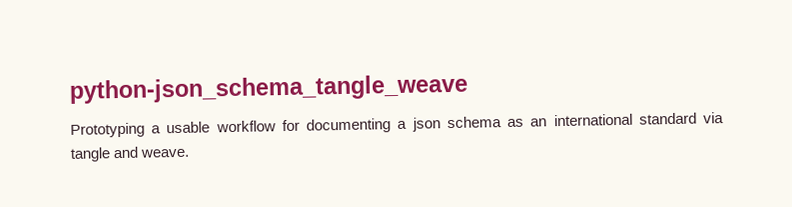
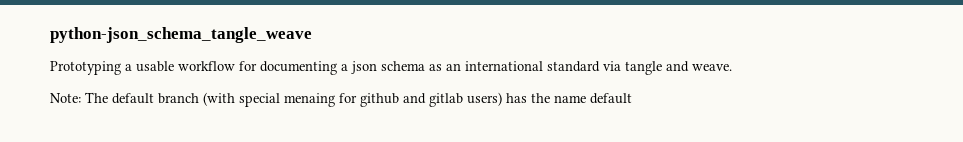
(190, 153) none -> [50,92,632,107] // Note: The default branch (with special menaing for github and gitlab users) has the name default

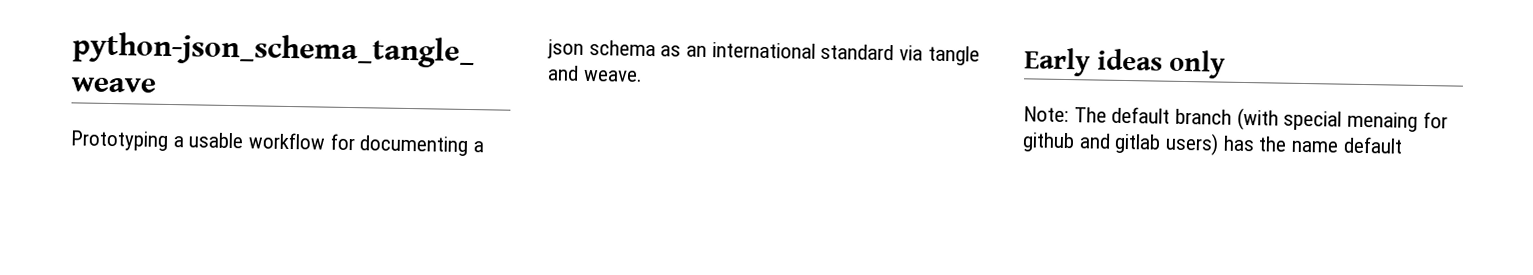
(732, 67) none -> [1024,47,1227,79] // Early ideas only

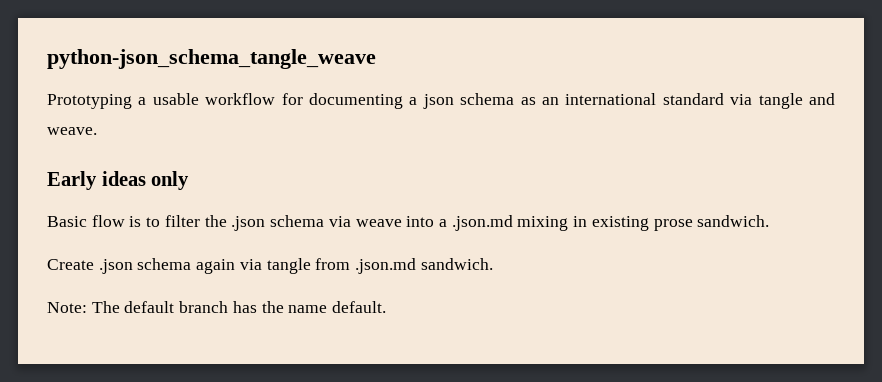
[1023,106,1448,132] [1022,132,1220,156] Note: The default branch (with special menaing for github and gitlab users) -> [47,215,770,231] [47,258,493,274] [47,301,229,313] Basic flow is to filter the .json schema via weave into a .json.md mixing in existing prose sandwich. // Create .json schema again via tangle from .json.md sandwich. // Note: The default branch
[1342,136,1403,154] default -> [332,301,387,313] default.

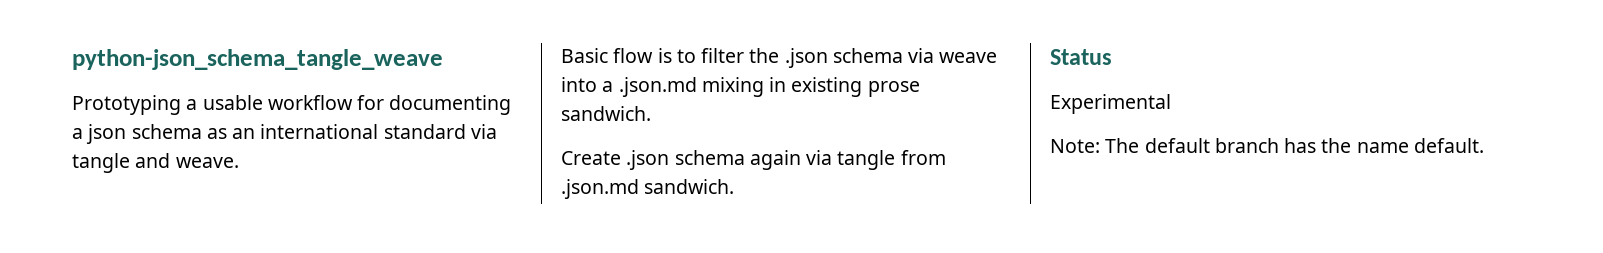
[47,171,190,190] // Early ideas only -> (239, 162) none
(493, 264) none -> [1050,49,1112,65] [1050,94,1171,114] // Status // Experimental

